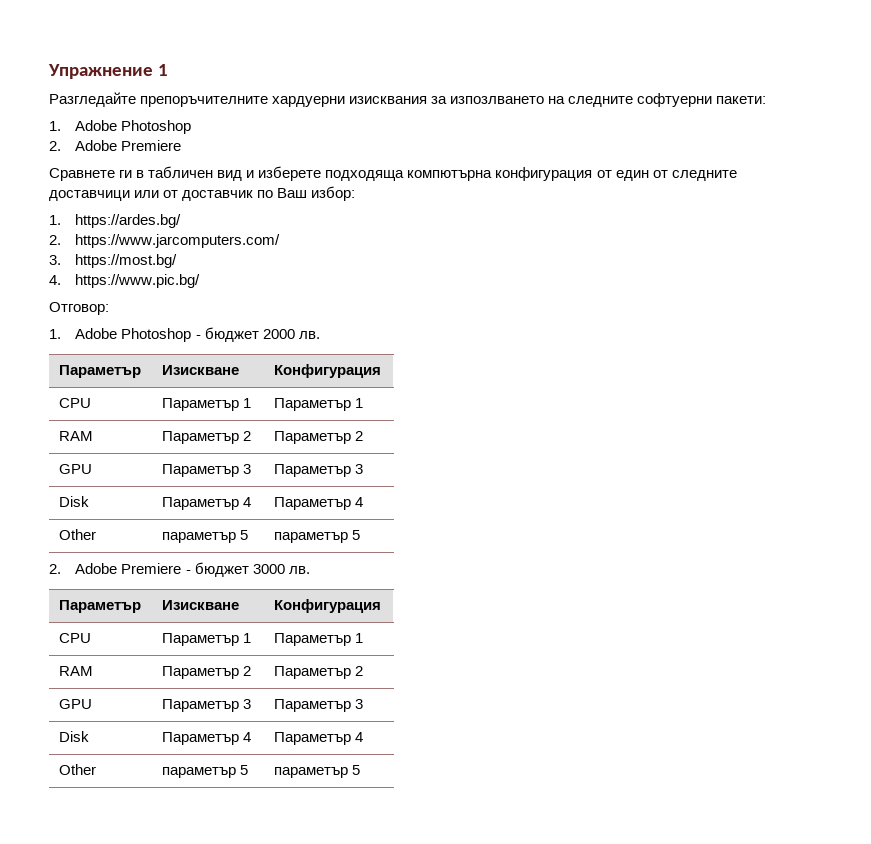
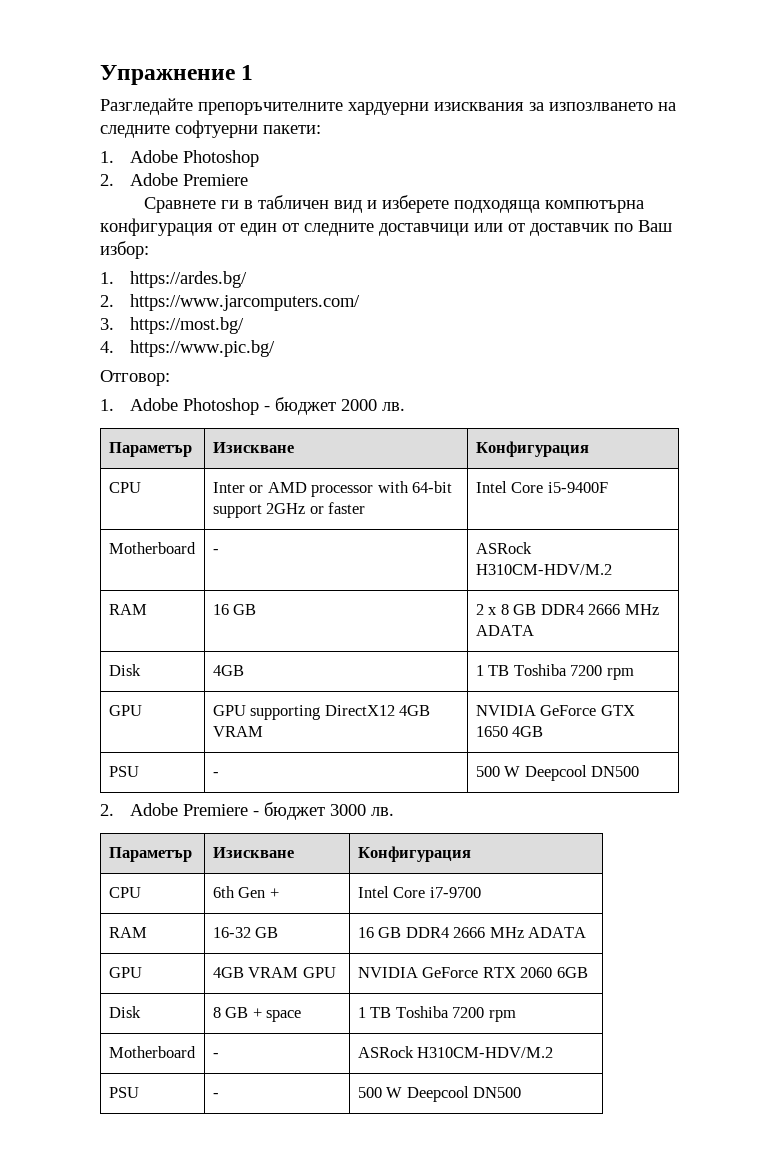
[162,398,252,411] [274,398,364,411] [59,431,94,441] [162,431,252,444] [274,431,364,444] [59,464,93,474] [162,464,252,477] [274,464,364,477] [59,496,90,507] [162,497,252,510] [274,497,364,510] [59,529,97,540] [162,530,249,543] [274,530,361,543] Параметър 1 | Параметър 1 // RAM | Параметър 2 | Параметър 2 // GPU | Параметър 3 | Параметър 3 // Disk | Параметър 4 | Параметър 4 // Other | параметър 5 | параметър 5 -> [212,481,453,497] [212,502,366,518] [475,481,608,493] [108,542,196,554] [212,549,219,554] [475,542,532,554] [475,564,612,575] [108,604,147,615] [212,604,257,615] [475,604,659,615] [475,625,534,636] [108,664,141,676] [212,665,244,676] [475,664,634,680] [108,705,142,716] [212,705,431,720] [212,726,263,737] [475,705,635,716] [475,726,544,737] [108,766,139,777] [212,772,219,777] [475,765,640,781] Inter or AMD processor with 64-bit support 2GHz or faster | Intel Core i5-9400F // Motherboard | - | ASRock H310CM-HDV/M.2 // RAM | 16 GB | 2 x 8 GB DDR4 2666 MHz ADATA // Disk | 4GB | 1 TB Toshiba 7200 rpm // GPU | GPU supporting DirectX12 4GB VRAM | NVIDIA GeForce GTX 1650 4GB // PSU | - | 500 W Deepcool DN500
[162,633,252,646] [274,633,364,646] [59,666,94,676] [162,666,252,679] [274,666,364,679] [59,699,93,709] [162,699,252,712] [274,699,364,712] [59,731,90,742] [162,732,252,745] [274,732,364,745] [59,764,97,775] [162,765,249,778] [274,765,361,778] Параметър 1 | Параметър 1 // RAM | Параметър 2 | Параметър 2 // GPU | Параметър 3 | Параметър 3 // Disk | Параметър 4 | Параметър 4 // Other | параметър 5 | параметър 5 -> [212,886,279,898] [357,886,481,898] [108,927,147,938] [212,927,279,938] [357,927,587,938] [108,967,142,978] [212,967,336,978] [357,967,588,978] [108,1006,141,1018] [212,1007,302,1022] [357,1006,516,1022] [108,1046,196,1058] [212,1053,219,1058] [357,1046,554,1058] [108,1087,139,1098] [212,1093,219,1098] [357,1086,522,1102] 6th Gen + | Intel Core i7-9700 // RAM | 16-32 GB | 16 GB DDR4 2666 MHz ADATA // GPU | 4GB VRAM GPU | NVIDIA GeForce RTX 2060 6GB // Disk | 8 GB + space | 1 TB Toshiba 7200 rpm // Motherboard | - | ASRock H310CM-HDV/M.2 // PSU | - | 500 W Deepcool DN500

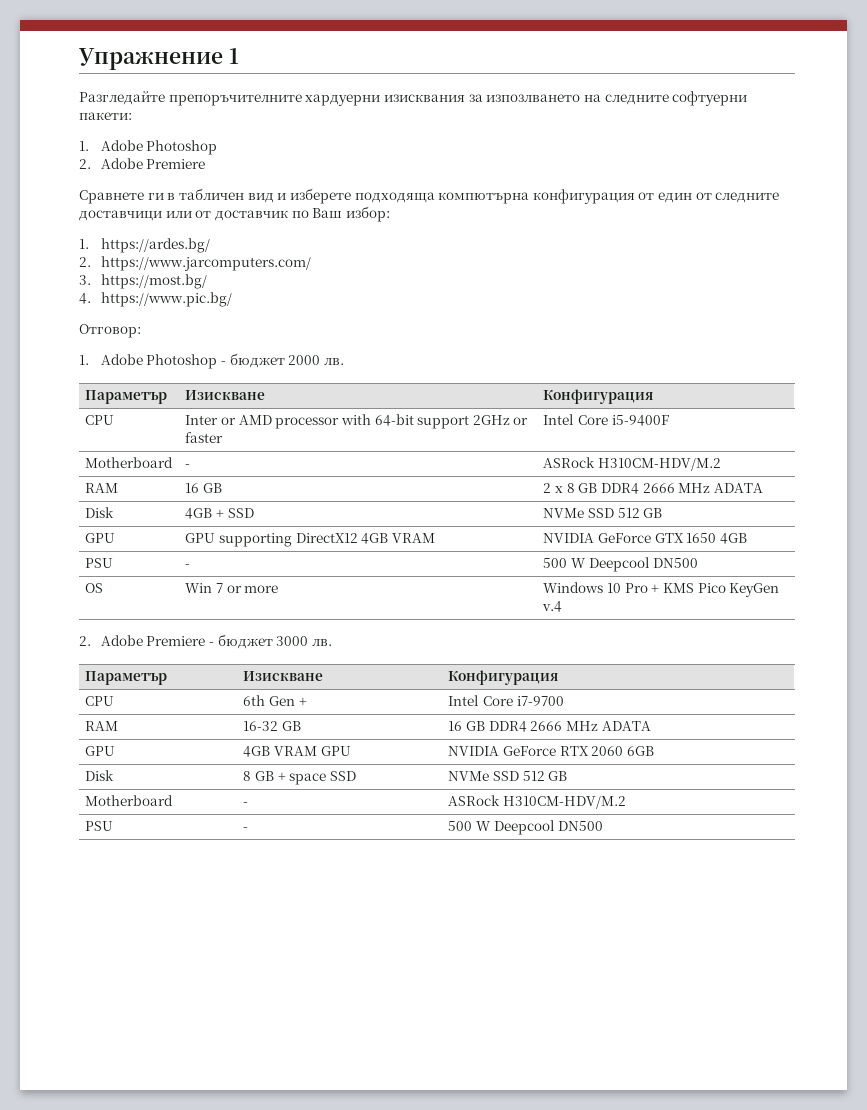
[475,664,634,680] | 1 TB Toshiba 7200 rpm -> [215,508,254,518] [543,508,663,518] + SSD | NVMe SSD 512 GB
(640, 771) none -> [85,583,104,593] [185,583,279,593] [543,582,780,597] [542,601,563,612] // OS | Win 7 or more | Windows 10 Pro + KMS Pico KeyGen v.4
[357,1006,516,1022] | 1 TB Toshiba 7200 rpm -> [329,771,356,781] [448,771,568,781] SSD | NVMe SSD 512 GB

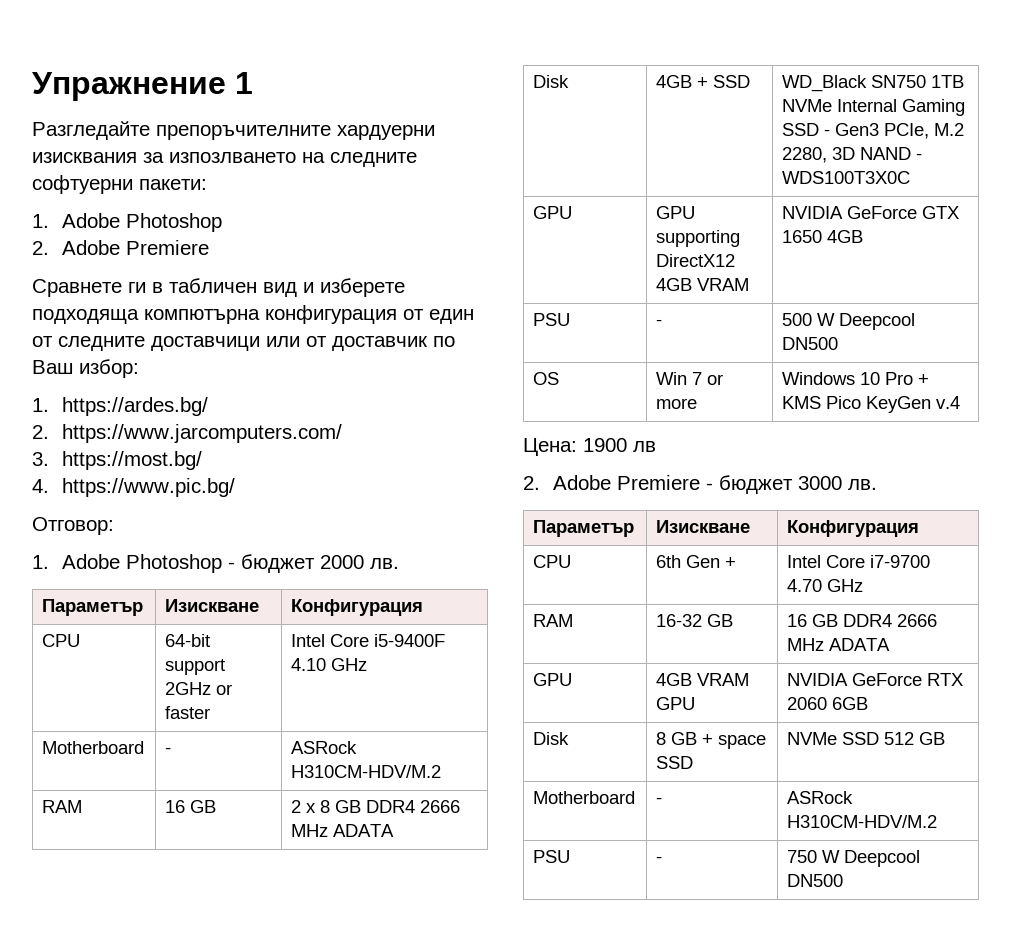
[185,414,371,429] Inter or AMD processor with -> (81, 640) none
(669, 420) none -> [291,658,368,671] 4.10 GHz
[543,508,663,518] NVMe SSD 512 GB -> [782,75,965,92] [782,99,966,116] [782,123,965,139] [782,147,923,163] [782,171,911,184] WD_Black SN750 1TB NVMe Internal Gaming SSD - Gen3 PCIe, M.2 2280, 3D NAND - WDS100T3X0C
(563, 606) none -> [523,438,656,456] // Цена: 1900 лв
(564, 701) none -> [787,579,864,592] 4.70 GHz
[448,821,473,831] 500 -> [787,850,818,863] 750

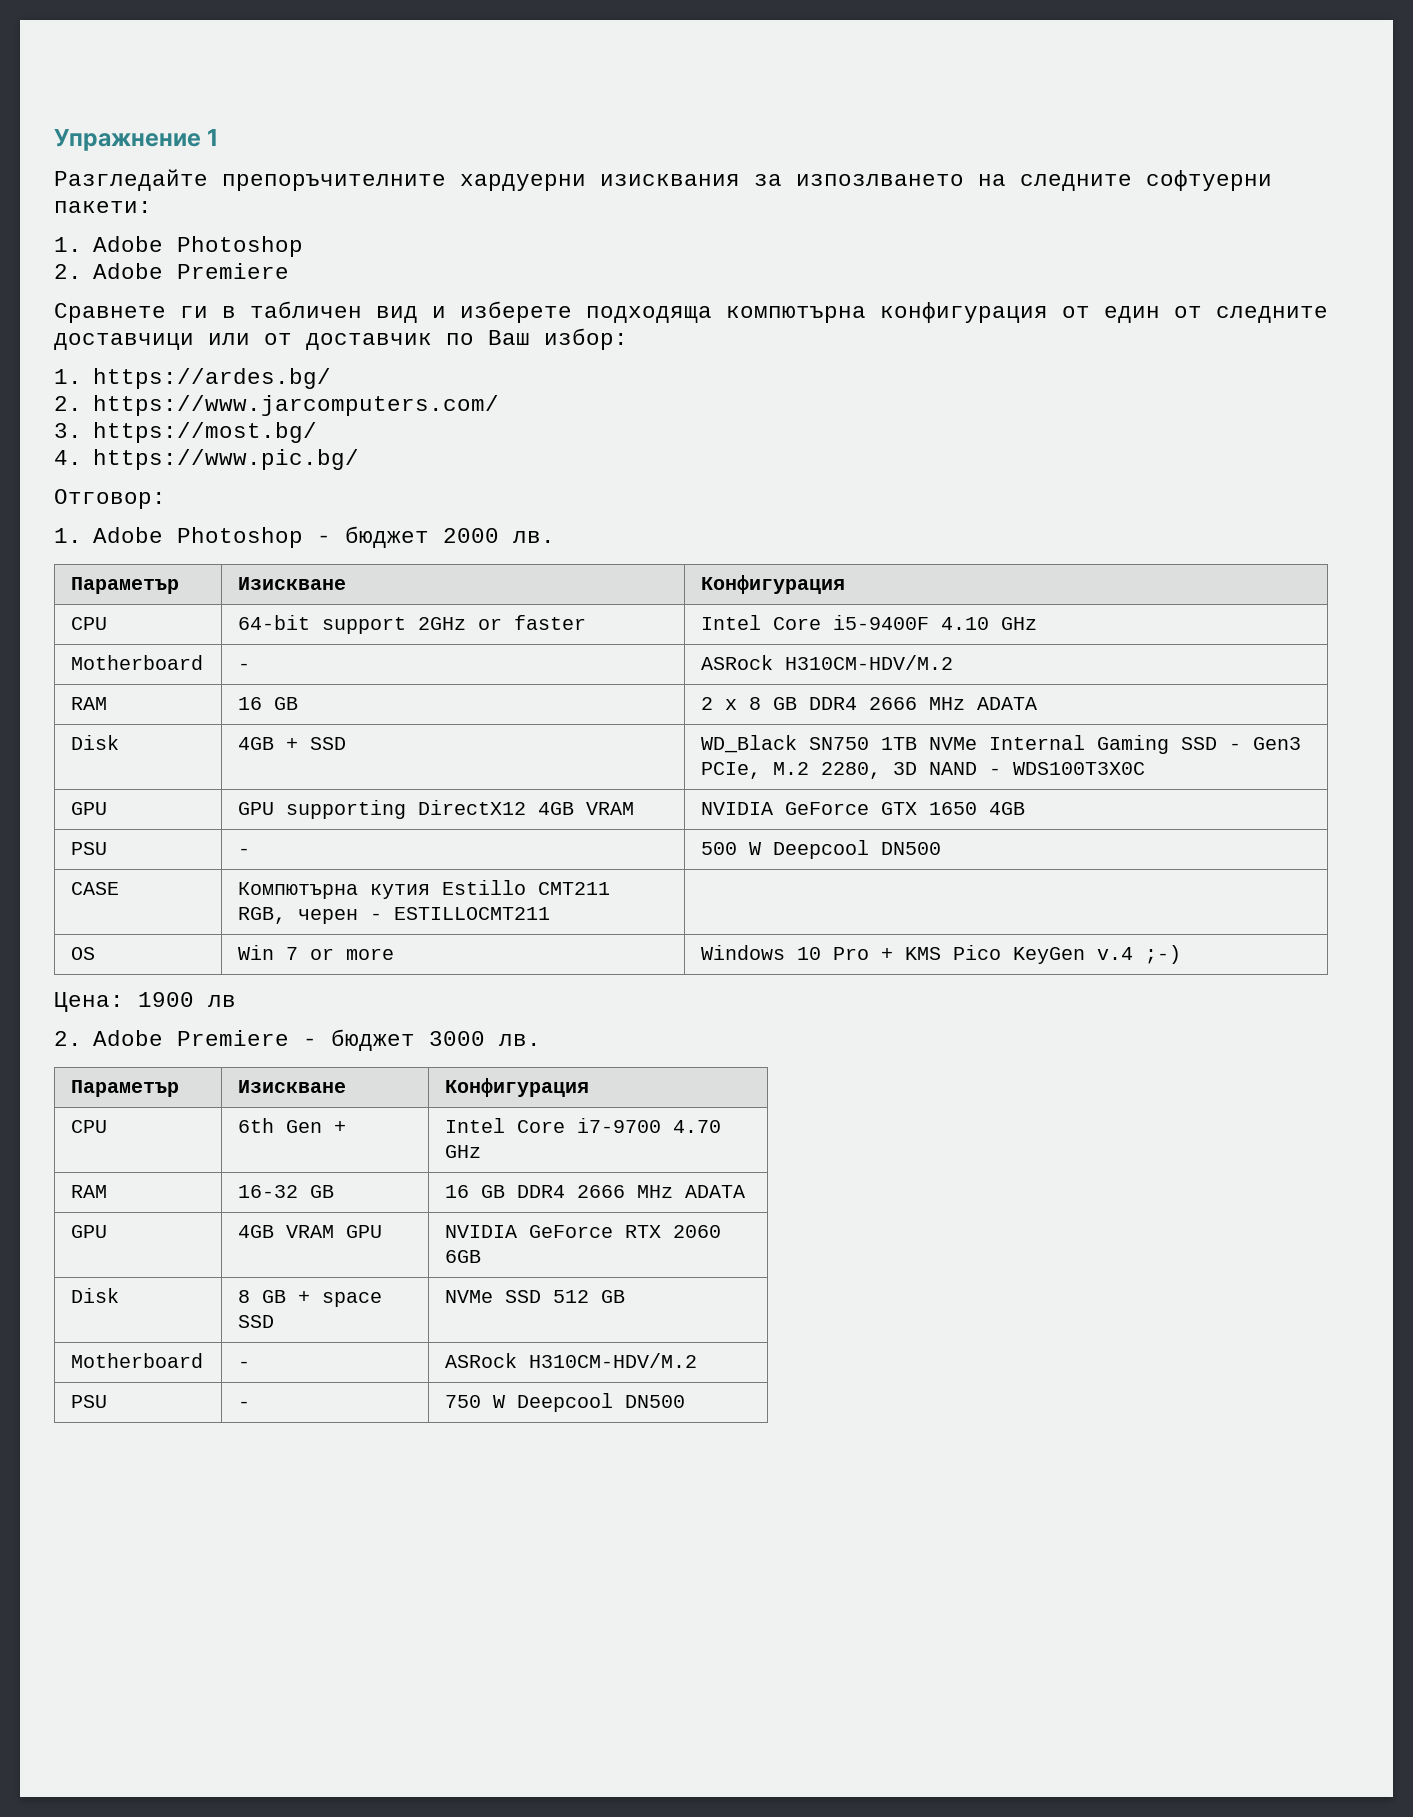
(839, 343) none -> [71,882,120,895] [238,880,611,899] [238,907,551,924] // CASE | Компютърна кутия Estillo CMT211 RGB, черен - ESTILLOCMT211 |
(961, 402) none -> [1145,945,1182,964] ;-)

